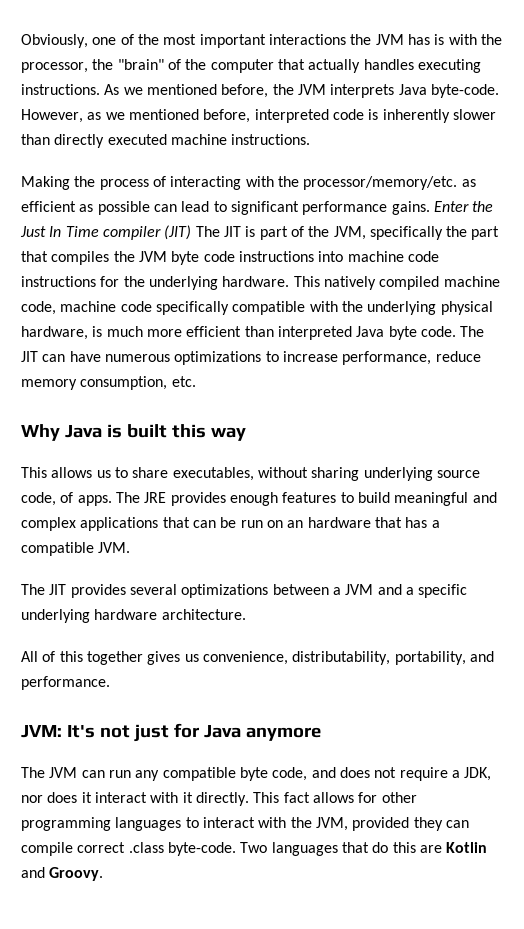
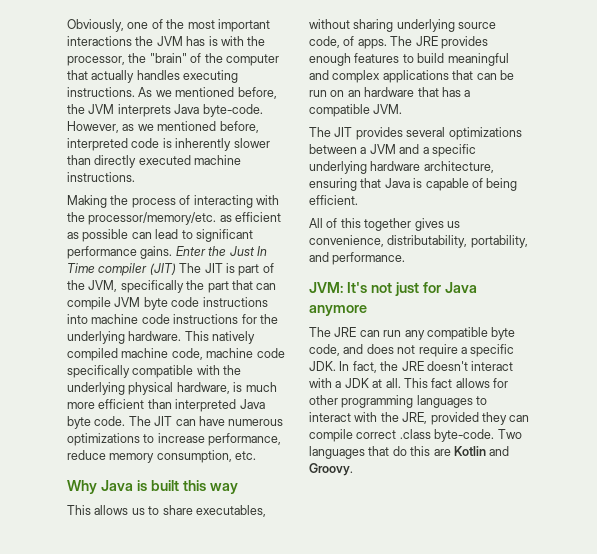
[51,251,135,265] compiles the -> [256,283,277,290] [67,297,111,310] can compile
[161,609,246,620] architecture. -> [423,161,494,173] [309,178,518,191] [309,195,358,205] architecture, ensuring that Java is capable of being efficient.
[49,767,78,778] JVM -> [334,327,357,337] JRE
[464,767,492,781] [21,792,249,806] JDK, nor does it interact with it directly. -> [470,344,515,357] [309,361,514,373] [309,378,401,388] specific JDK. In fact, the JRE doesn't interact with a JDK at all.
[315,817,348,831] JVM, -> [402,412,428,424] JRE,

